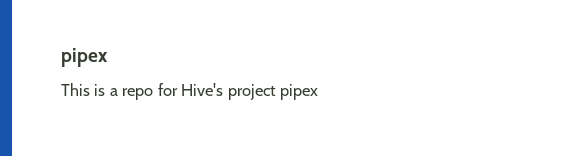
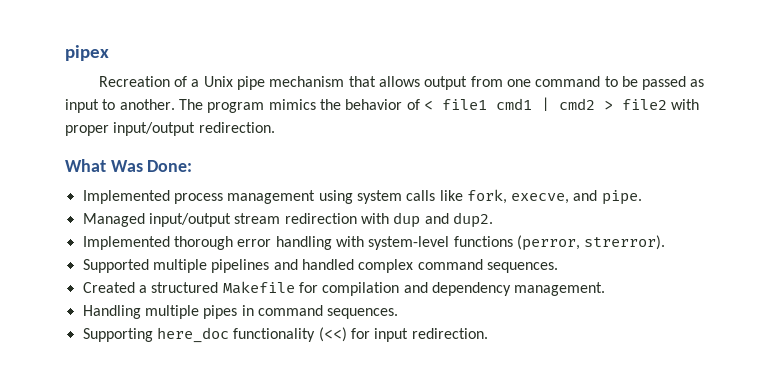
[61,83,319,100] This is a repo for Hive's project pipex -> [98,76,705,90] [65,97,700,113] [65,122,275,136] [65,159,193,172] [82,189,642,205] [82,212,493,228] [82,235,666,251] [82,259,558,273] [82,281,606,296] [82,305,399,319] [82,327,488,343] Recreation of a Unix pipe mechanism that allows output from one command to be passed as input to another. The program mimics the behavior of < file1 cmd1 | cmd2 > file2 with proper input/output redirection. // What Was Done: // Implemented process management using system calls like fork, execve, and pipe. // Managed input/output stream redirection with dup and dup2. // Implemented thorough error handling with system-level functions (perror, strerror). // Supported multiple pipelines and handled complex command sequences. // Created a structured Makefile for compilation and dependency management. // Handling multiple pipes in command sequences. // Supporting here_doc functionality (<<) for input redirection.

